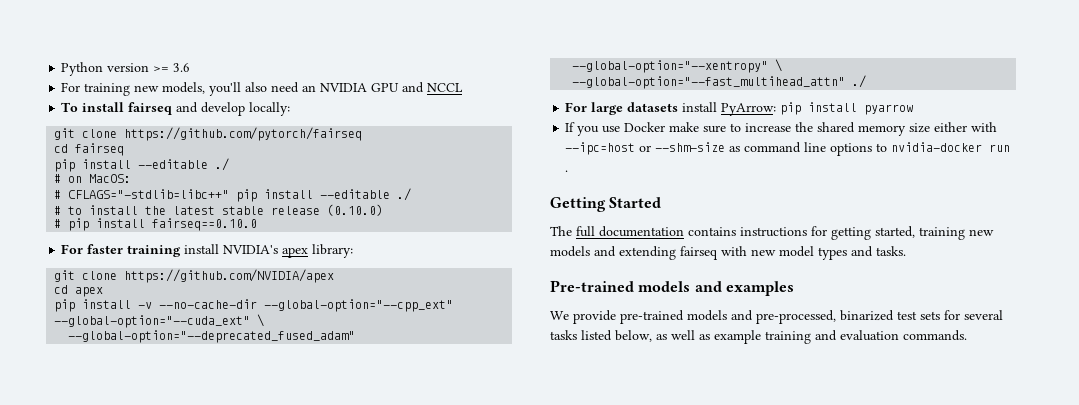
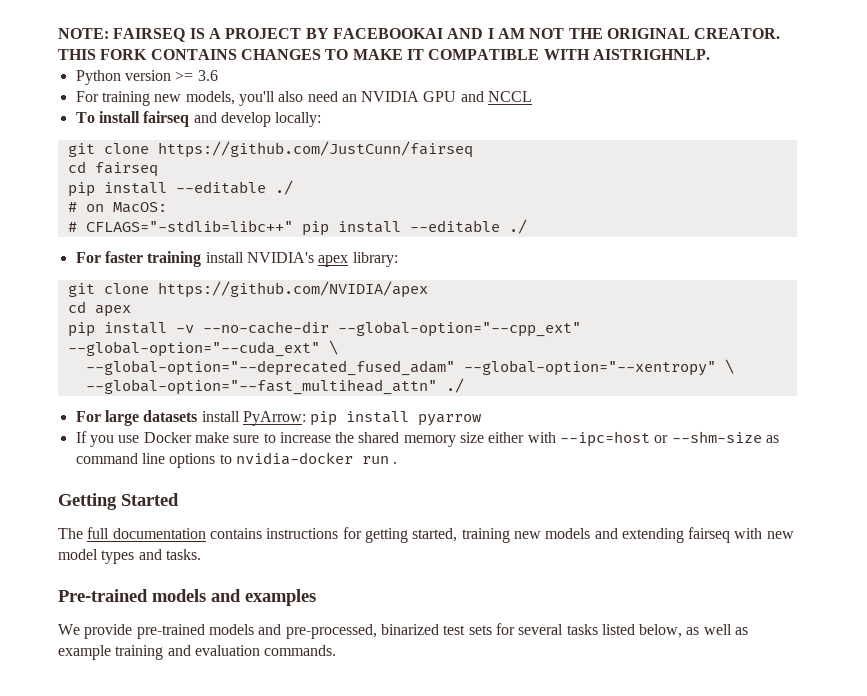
(61, 69) none -> [58,28,781,42] [58,49,710,60] NOTE: FAIRSEQ IS A PROJECT BY FACEBOOKAI AND I AM NOT THE ORIGINAL CREATOR. THIS FORK CONTAINS CHANGES TO MAKE IT COMPATIBLE WITH AISTRIGHNLP. //
[124,127,363,141] https://github.com/pytorch/fairseq -> [157,141,473,158] https://github.com/JustCunn/fairseq
[54,204,384,216] [54,218,258,231] // # to install the latest stable release (0.10.0) // # pip install fairseq==0.10.0 -> (527, 226) none

